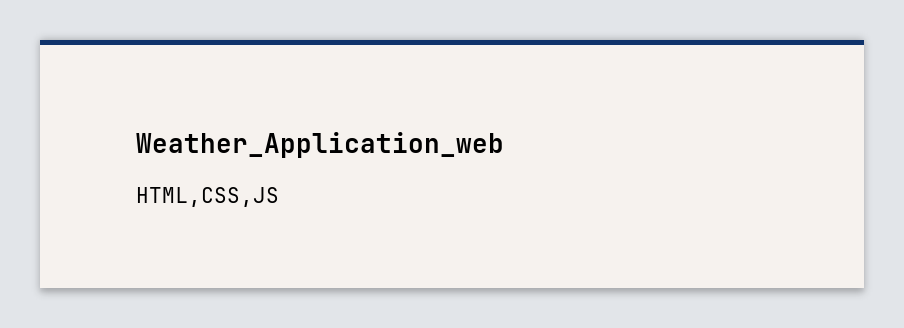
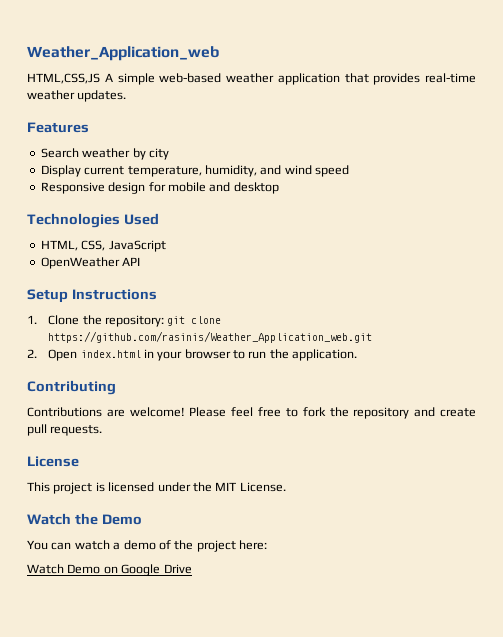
(279, 197) none -> [104,73,476,85] [27,90,127,102] [27,122,89,133] [40,148,169,160] [40,165,349,177] [40,182,279,194] [27,213,159,228] [40,240,166,252] [40,257,141,269] [27,289,157,303] [27,315,222,327] [48,331,373,343] [27,349,358,361] [27,380,116,395] [27,407,476,419] [27,424,103,436] [27,456,79,467] [27,482,286,494] [27,513,142,525] [27,540,267,552] [27,564,192,576] A simple web-based weather application that provides real-time weather updates. // Features // Search weather by city // Display current temperature, humidity, and wind speed // Responsive design for mobile and desktop // Technologies Used // HTML, CSS, JavaScript // OpenWeather API // Setup Instructions // 1. Clone the repository: git clone https://github.com/rasinis/Weather_Application_web.git // 2. Open index.html in your browser to run the application. // Contributing // Contributions are welcome! Please feel free to fork the repository and create pull requests. // License // This project is licensed under the MIT License. // Watch the Demo // You can watch a demo of the project here: // Watch Demo on Google Drive

